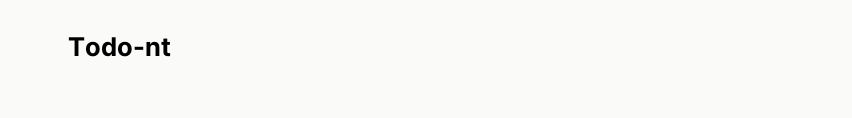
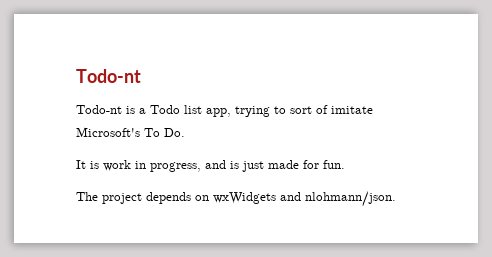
[68,37,171,57] Todo-nt -> [76,69,141,83] [76,105,373,117] [76,127,185,137] [76,160,345,172] [76,191,396,207] Todo-nt // Todo-nt is a Todo list app, trying to sort of imitate Microsoft's To Do. // It is work in progress, and is just made for fun. // The project depends on wxWidgets and nlohmann/json.

